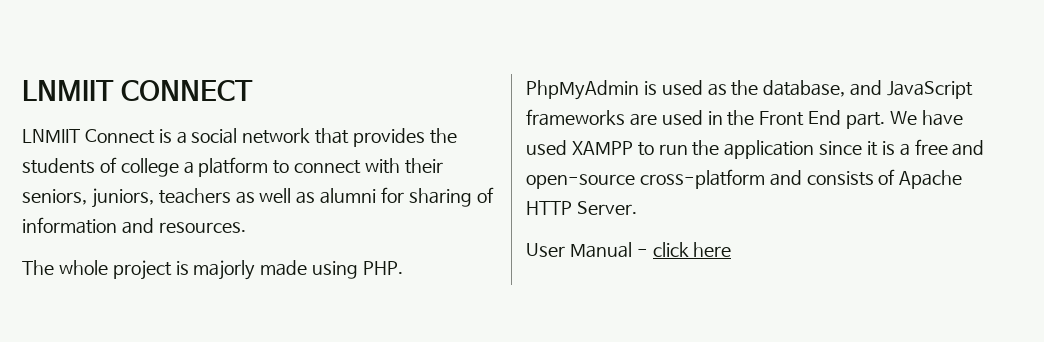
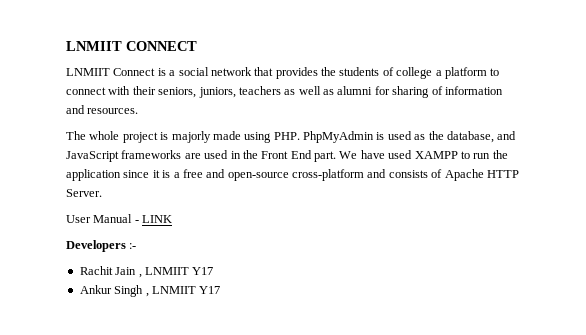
[652,242,732,257] click here -> [142,215,173,223] [66,240,137,252] [79,266,214,278] [79,285,221,297] LINK // Developers :- // Rachit Jain , LNMIIT Y17 // Ankur Singh , LNMIIT Y17

